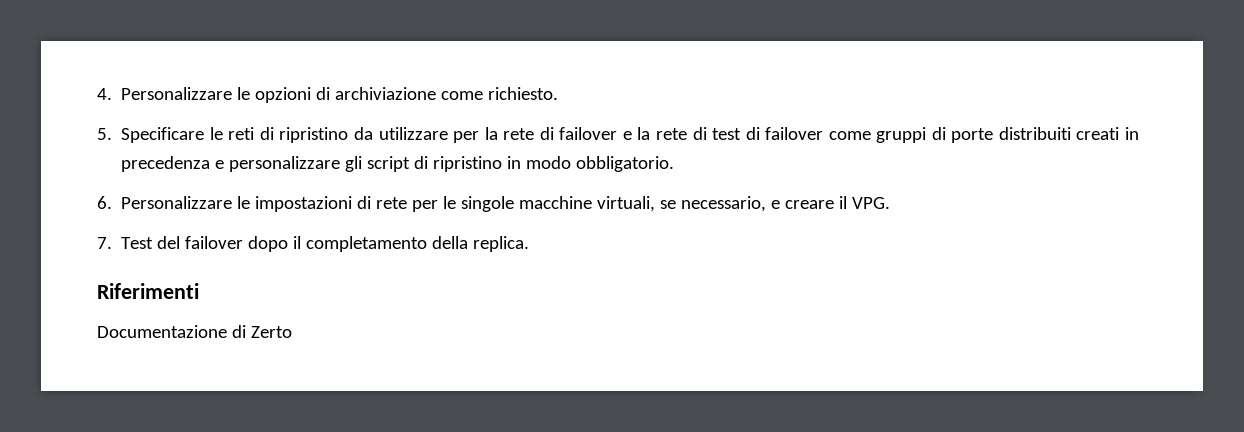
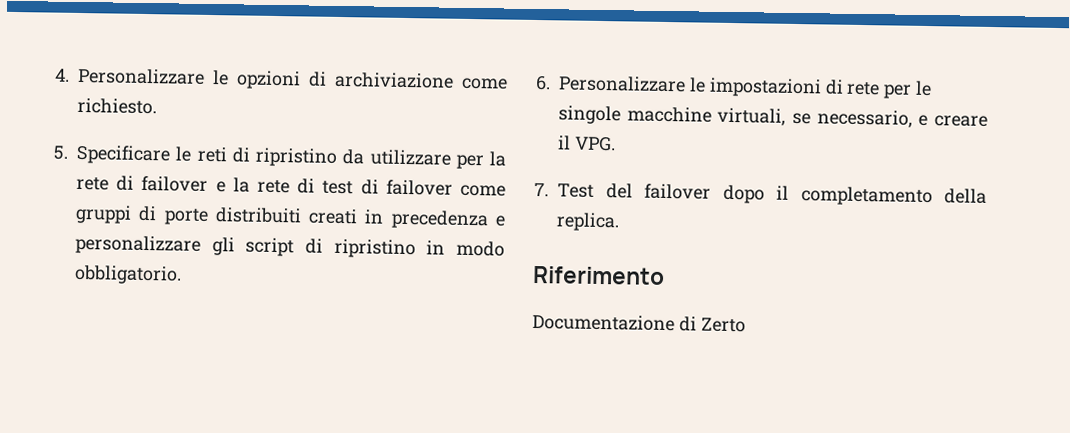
[97,283,199,299] Riferimenti -> [532,265,665,285] Riferimento

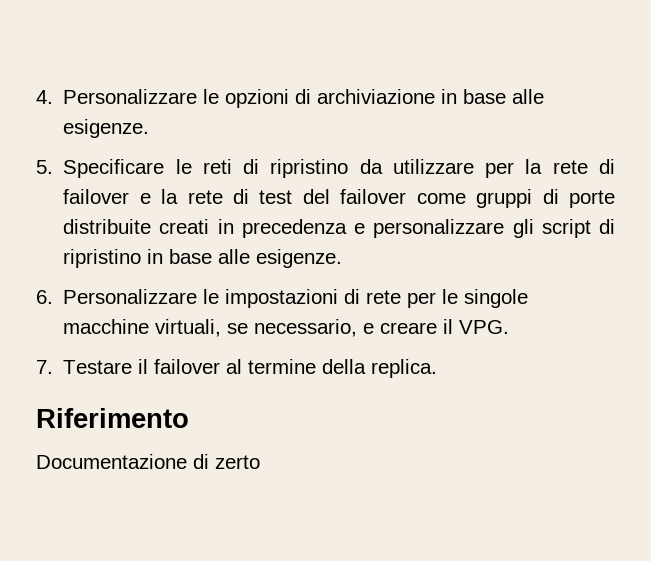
[461,77,508,90] [77,97,157,115] come richiesto. -> [441,89,545,104] [63,119,150,138] in base alle esigenze.
[360,179,379,195] di -> [302,189,330,204] del
[214,207,302,224] distribuiti -> [63,219,152,234] distribuite
[456,240,506,257] [74,264,182,285] modo obbligatorio. -> [169,249,343,268] base alle esigenze.
[557,183,933,207] Test del failover dopo il completamento -> [63,359,317,374] Testare il failover al termine
[700,317,746,333] Zerto -> [215,455,260,469] zerto

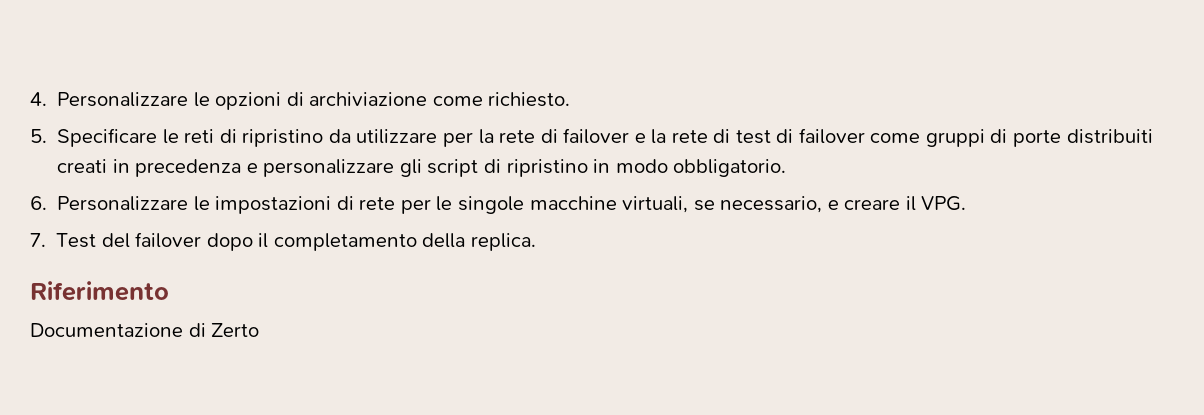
[441,89,545,104] [63,119,150,138] in base alle esigenze. -> [432,92,571,107] come richiesto.
[302,189,330,204] del -> [776,129,794,143] di
[63,219,152,234] distribuite -> [1066,129,1153,144] distribuiti
[169,249,343,268] base alle esigenze. -> [615,159,787,177] modo obbligatorio.
[63,359,317,374] Testare il failover al termine -> [56,232,417,251] Test del failover dopo il completamento
[215,455,260,469] zerto -> [211,323,260,337] Zerto

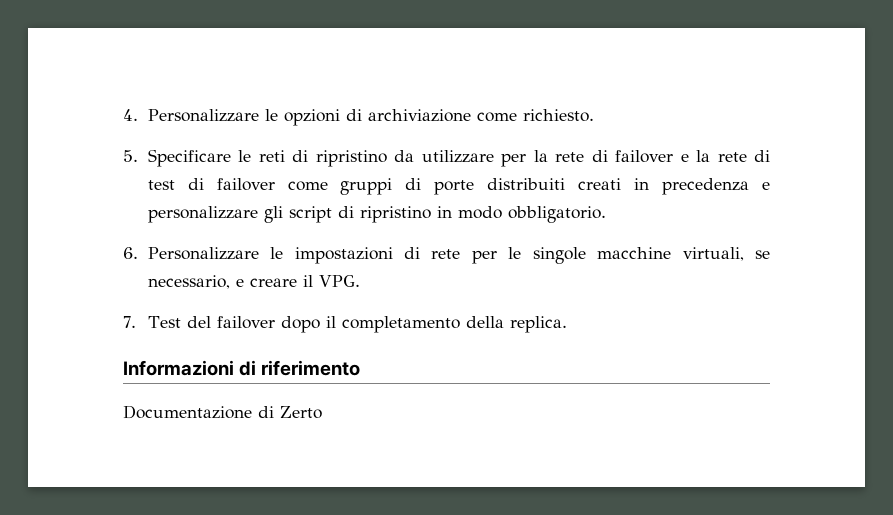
[30,281,169,301] Riferimento -> [123,360,361,376] Informazioni di riferimento

